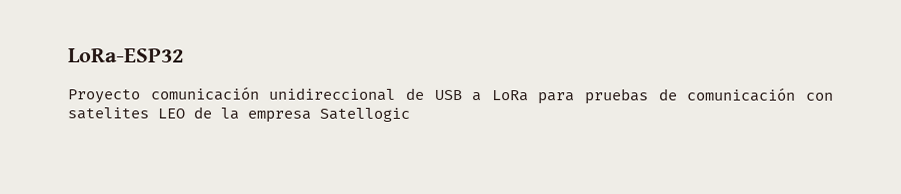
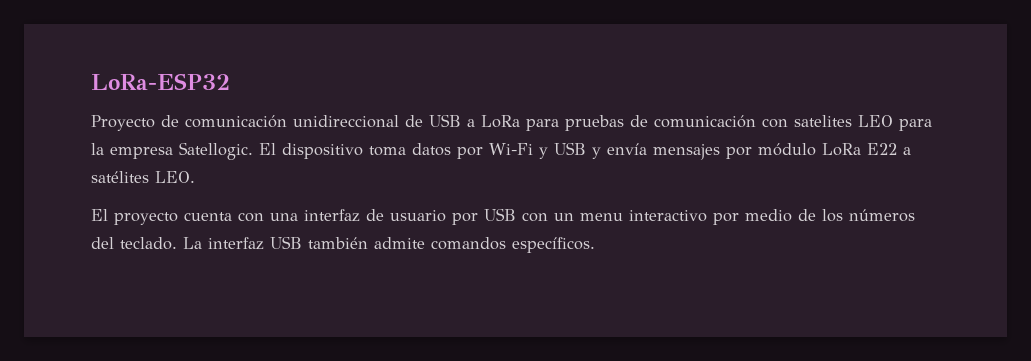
(141, 96) none -> [161,115,179,127] de
[193,106,212,119] de -> [899,119,932,131] para
[319,107,410,122] Satellogic -> [179,142,911,160] [91,171,195,183] [91,208,915,225] [91,236,595,253] Satellogic. El dispositivo toma datos por Wi-Fi y USB y envía mensajes por módulo LoRa E22 a satélites LEO. // El proyecto cuenta con una interfaz de usuario por USB con un menu interactivo por medio de los números del teclado. La interfaz USB también admite comandos específicos.

